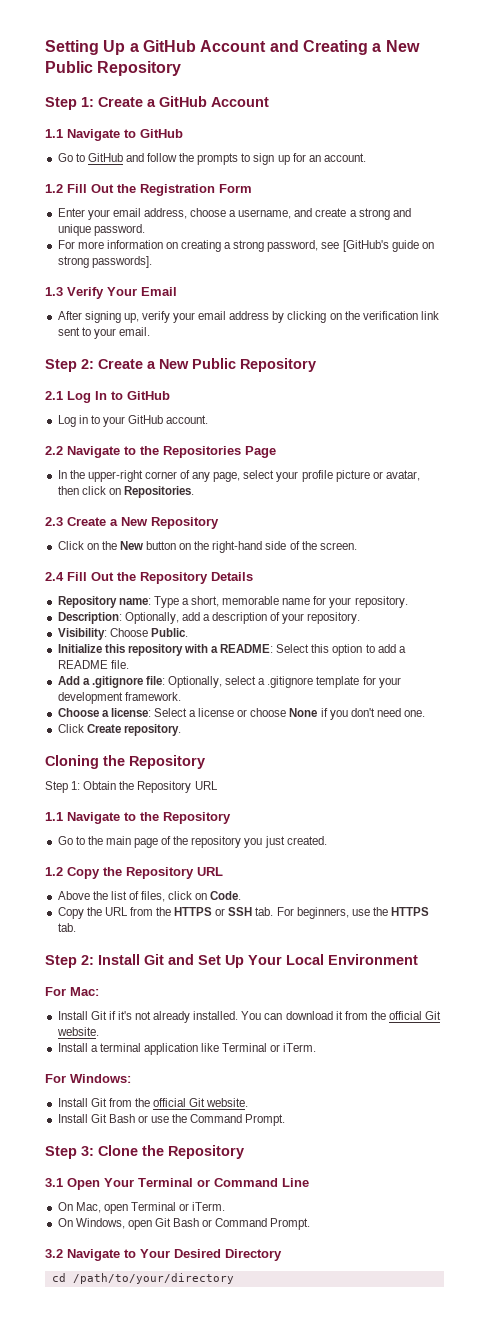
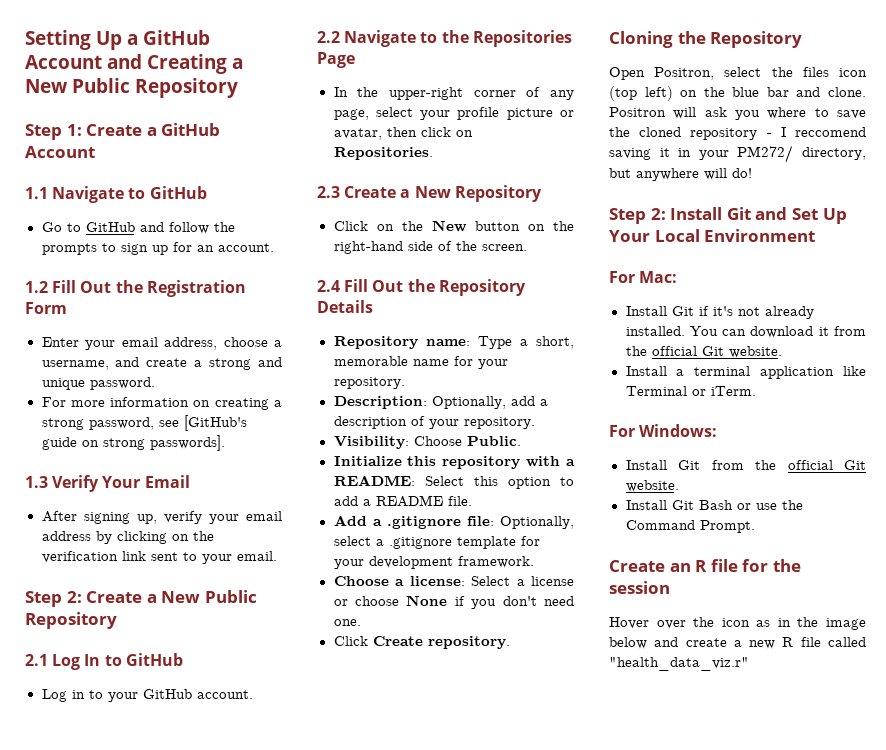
[45,781,218,793] [45,812,231,824] [57,836,327,848] [45,867,223,879] [57,891,242,902] [57,907,430,919] [57,923,76,932] Step 1: Obtain the Repository URL // 1.1 Navigate to the Repository // Go to the main page of the repository you just created. // 1.2 Copy the Repository URL // Above the list of files, click on Code. // Copy the URL from the HTTPS or SSH tab. For beginners, use the HTTPS tab. -> [609,67,867,80] [609,86,866,101] [609,107,866,120] [609,127,866,140] [609,145,866,163] [609,168,752,181] Open Positron, select the files icon (top left) on the blue bar and clone. Positron will ask you where to save the cloned repository - I reccomend saving it in your PM272/ directory, but anywhere will do!
[45,1145,244,1159] [45,1178,309,1190] [57,1202,226,1214] [57,1218,311,1230] [45,1249,282,1261] [51,1273,234,1284] Step 3: Clone the Repository // 3.1 Open Your Terminal or Command Line // On Mac, open Terminal or iTerm. // On Windows, open Git Bash or Command Prompt. // 3.2 Navigate to Your Desired Directory // cd /path/to/your/directory -> [609,559,801,572] [609,581,670,594] [609,617,866,630] [609,637,866,649] [609,657,749,671] Create an R file for the session // Hover over the icon as in the image below and create a new R file called "health_data_viz.r"

